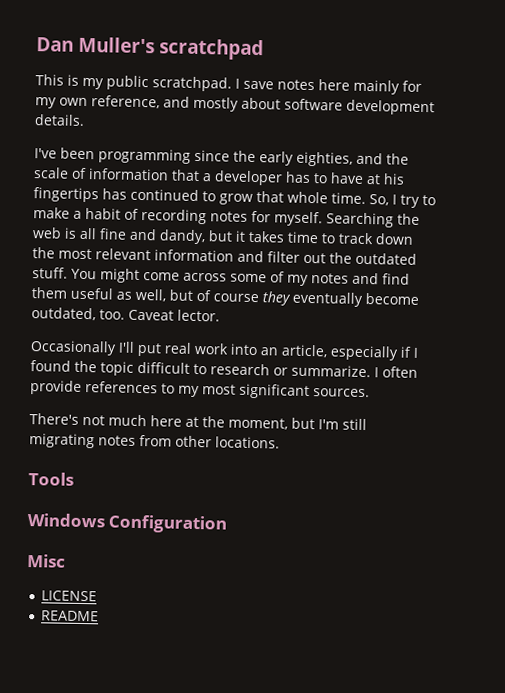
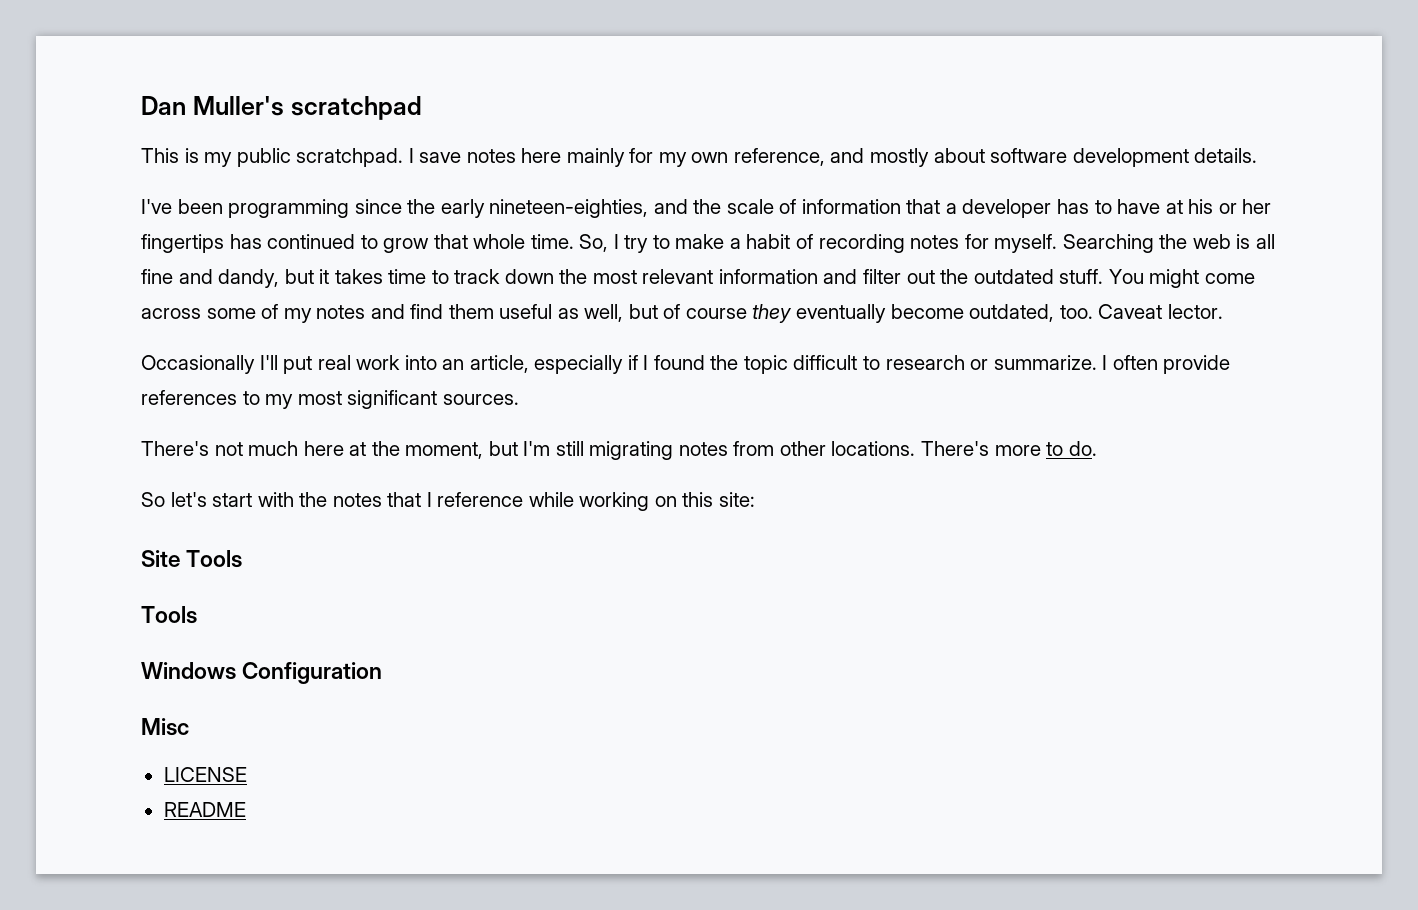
[296,151,353,167] eighties, -> [489,199,649,218] nineteen-eighties,
(405, 179) none -> [1218,199,1272,214] or her
(280, 442) none -> [921,441,1097,456] [141,492,755,511] [141,550,243,568] There's more to do. // So let's start with the notes that I reference while working on this site: // Site Tools

